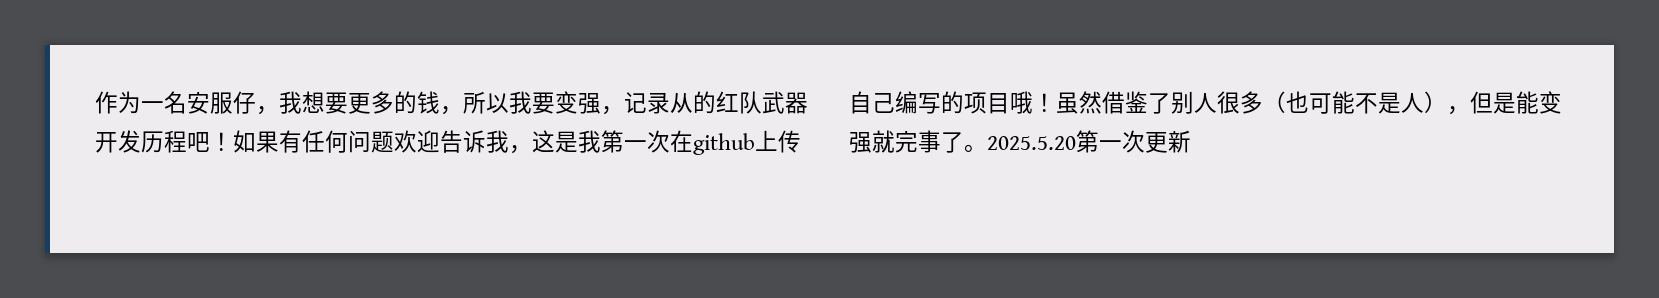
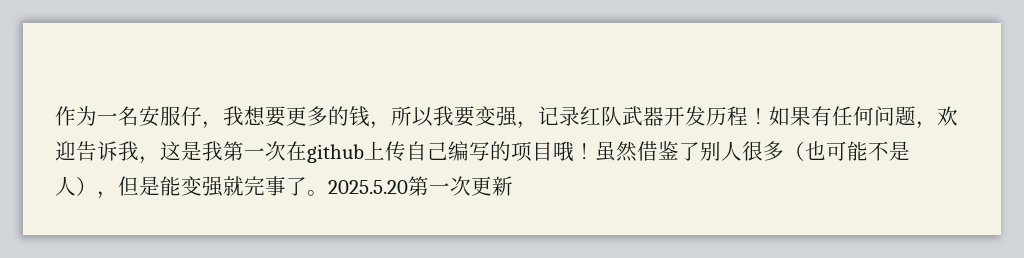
[670,91,716,114] 从的 -> (580, 116) none
[187,132,210,152] 吧 -> (748, 116) none
(394, 142) none -> [916,121,937,129] ，

